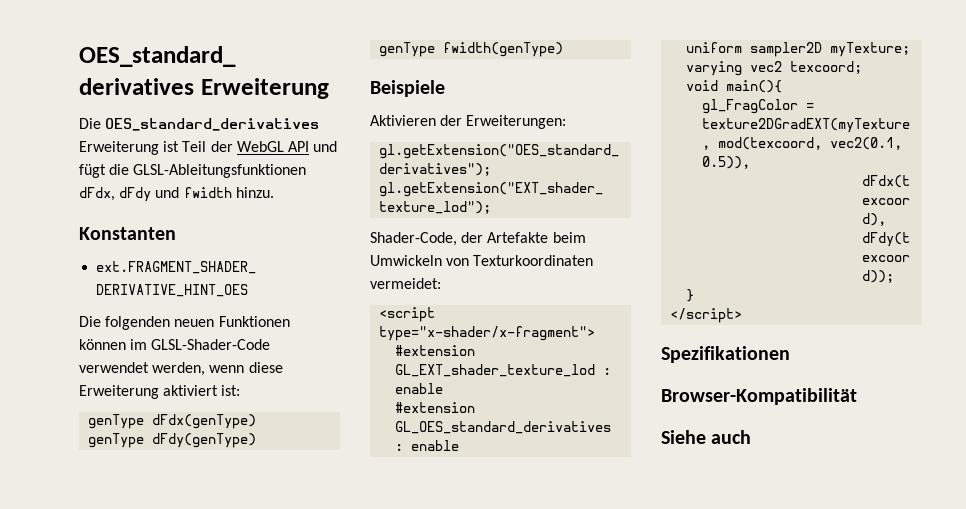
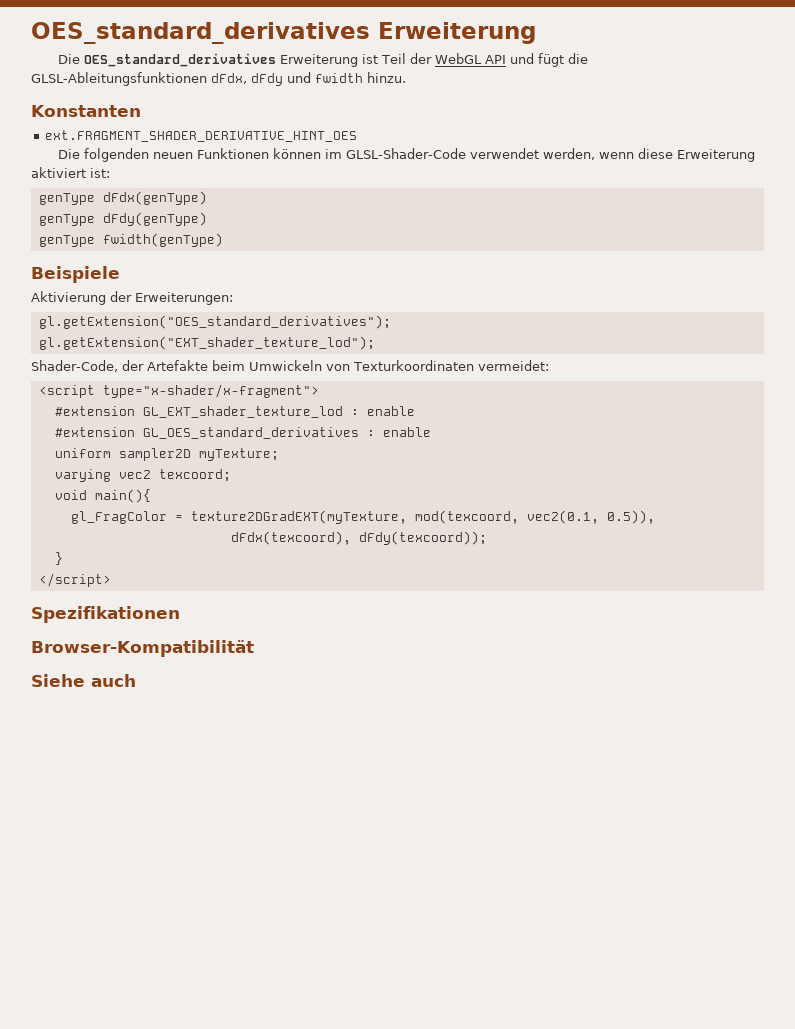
[370,115,436,126] Aktivieren -> [31,291,106,305] Aktivierung

